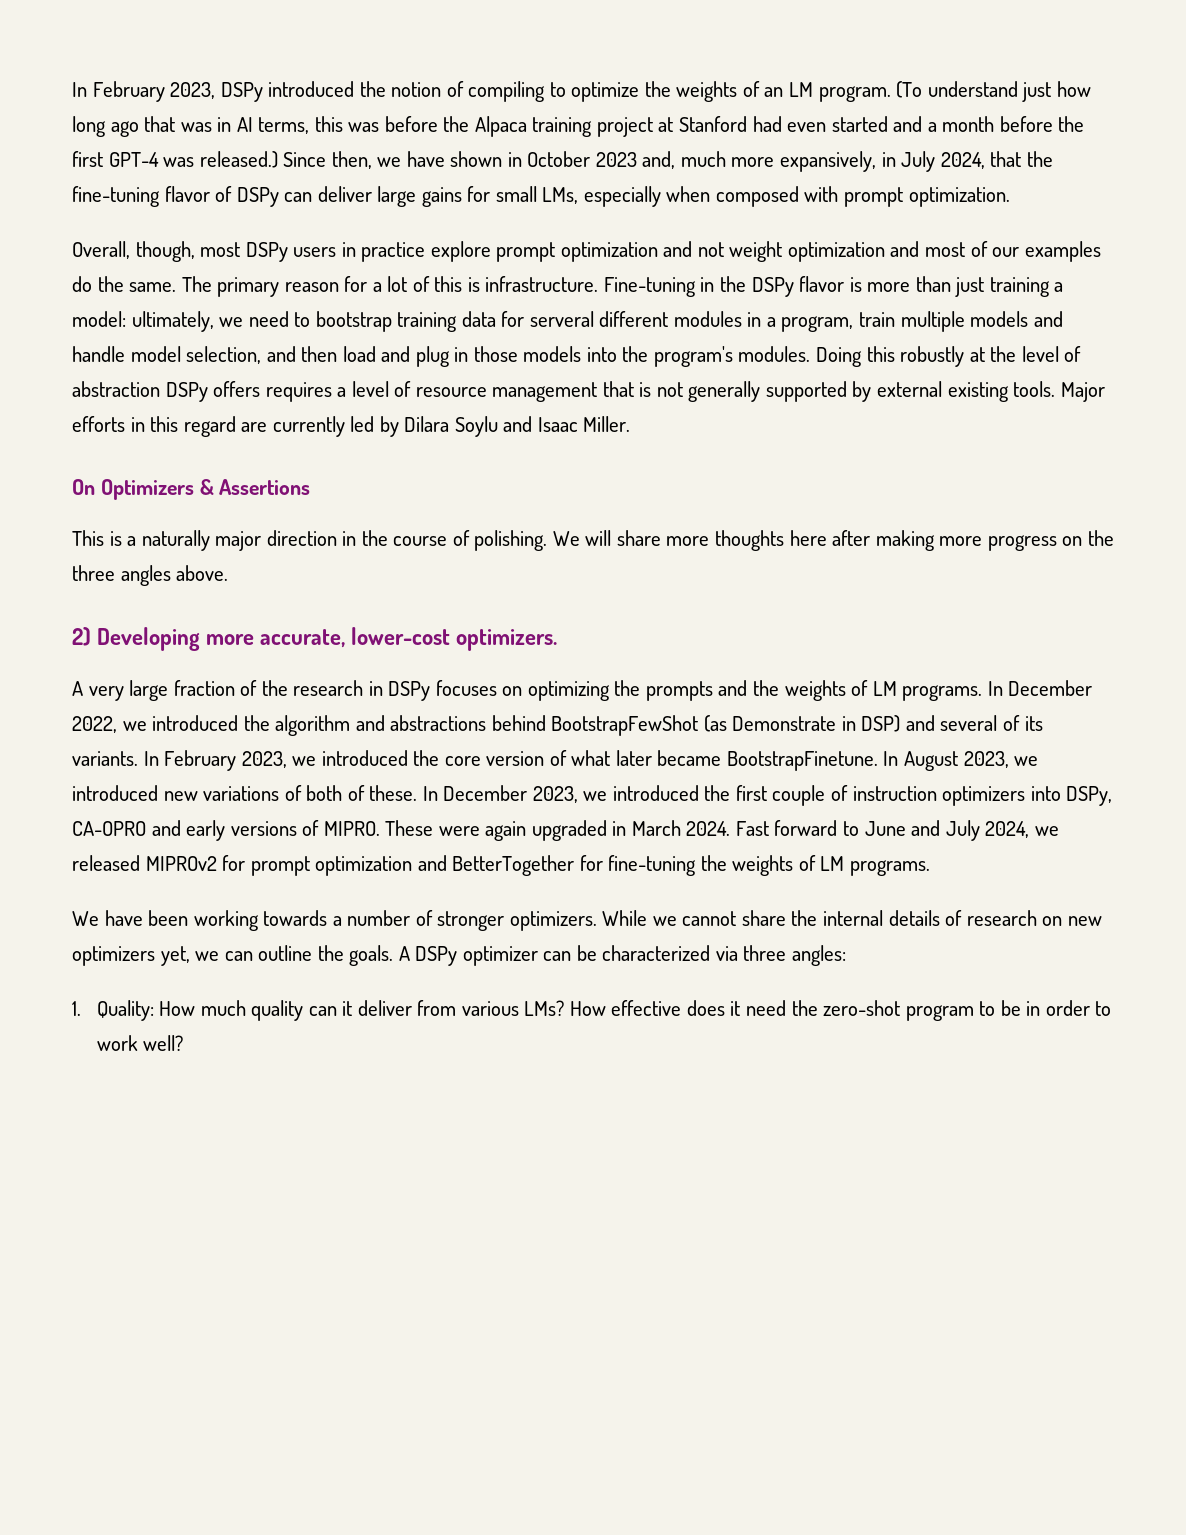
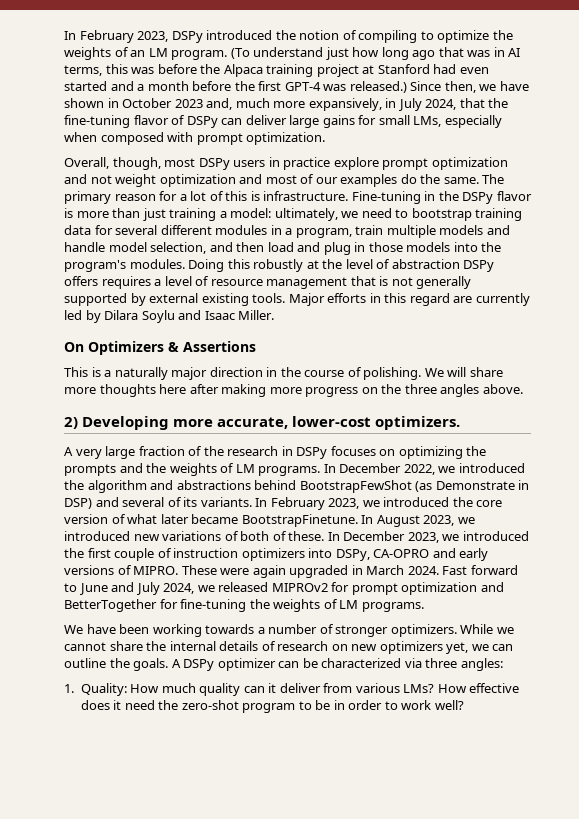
[529,311,594,327] serveral -> [115,225,158,235] several

